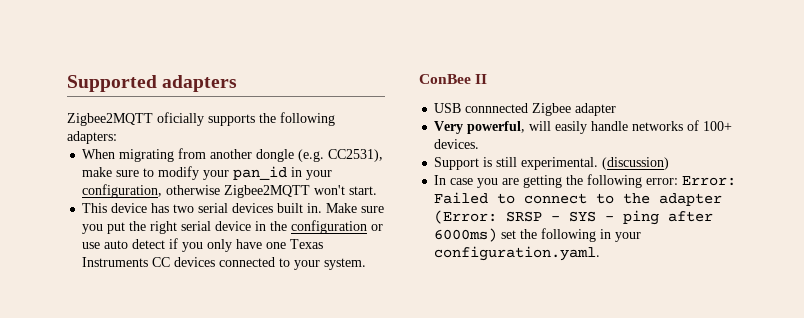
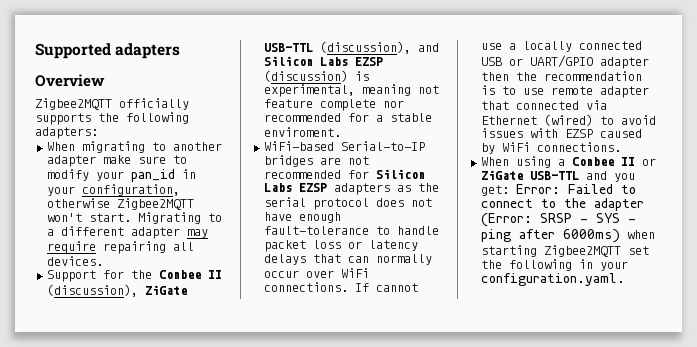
[67,112,204,126] // Zigbee2MQTT oficially -> [35,74,105,87] [35,98,189,110] // Overview // Zigbee2MQTT officially
[178,148,384,162] from another dongle (e.g. CC2531), -> [151,142,222,151] [46,155,96,167] to another adapter
[82,203,385,213] [82,220,384,234] [82,238,324,252] [82,257,367,270] [419,74,488,84] [434,103,617,116] [434,120,733,134] [434,139,480,149] [434,157,670,170] [434,174,679,188] // This device has two serial devices built in. Make sure you put the right serial device in the configuration or use auto detect if you only have one Texas Instruments CC devices connected to your system. // ConBee II // USB connnected Zigbee adapter // Very powerful, will easily handle networks of 100+ devices. // Support is still experimental. (discussion) // In case you are getting the following error: -> [137,212,222,224] [46,226,208,239] [46,241,194,254] [46,256,103,266] [46,270,222,282] [46,284,187,297] [263,41,439,54] [263,56,383,66] [263,70,369,82] [263,84,439,97] [263,99,404,111] [263,113,432,122] [263,127,341,137] [263,141,425,151] [263,155,369,167] [263,169,425,179] [263,183,439,195] [263,197,432,210] [263,212,341,223] [263,226,439,235] [263,240,418,252] [263,254,432,265] [263,268,369,278] [263,282,418,292] [480,41,642,52] [480,55,649,69] [480,71,642,81] [480,85,649,98] [480,100,607,110] [480,114,656,126] [480,128,642,138] [480,142,621,154] [480,156,656,168] [480,170,635,182] [480,185,509,196] Migrating to a different adapter may require repairing all devices. // Support for the Conbee II (discussion), ZiGate USB-TTL (discussion), and Silicon Labs EZSP (discussion) is experimental, meaning not feature complete nor recommended for a stable enviroment. // WiFi-based Serial-to-IP bridges are not recommended for Silicon Labs EZSP adapters as the serial protocol does not have enough fault-tolerance to handle packet loss or latency delays that can normally occur over WiFi connections. If cannot use a locally connected USB or UART/GPIO adapter then the recommendation is to use remote adapter that connected via Ethernet (wired) to avoid issues with EZSP caused by WiFi connections. // When using a Conbee II or ZiGate USB-TTL and you get:
(498, 235) none -> [626,230,655,239] [480,245,621,257] when starting Zigbee2MQTT

